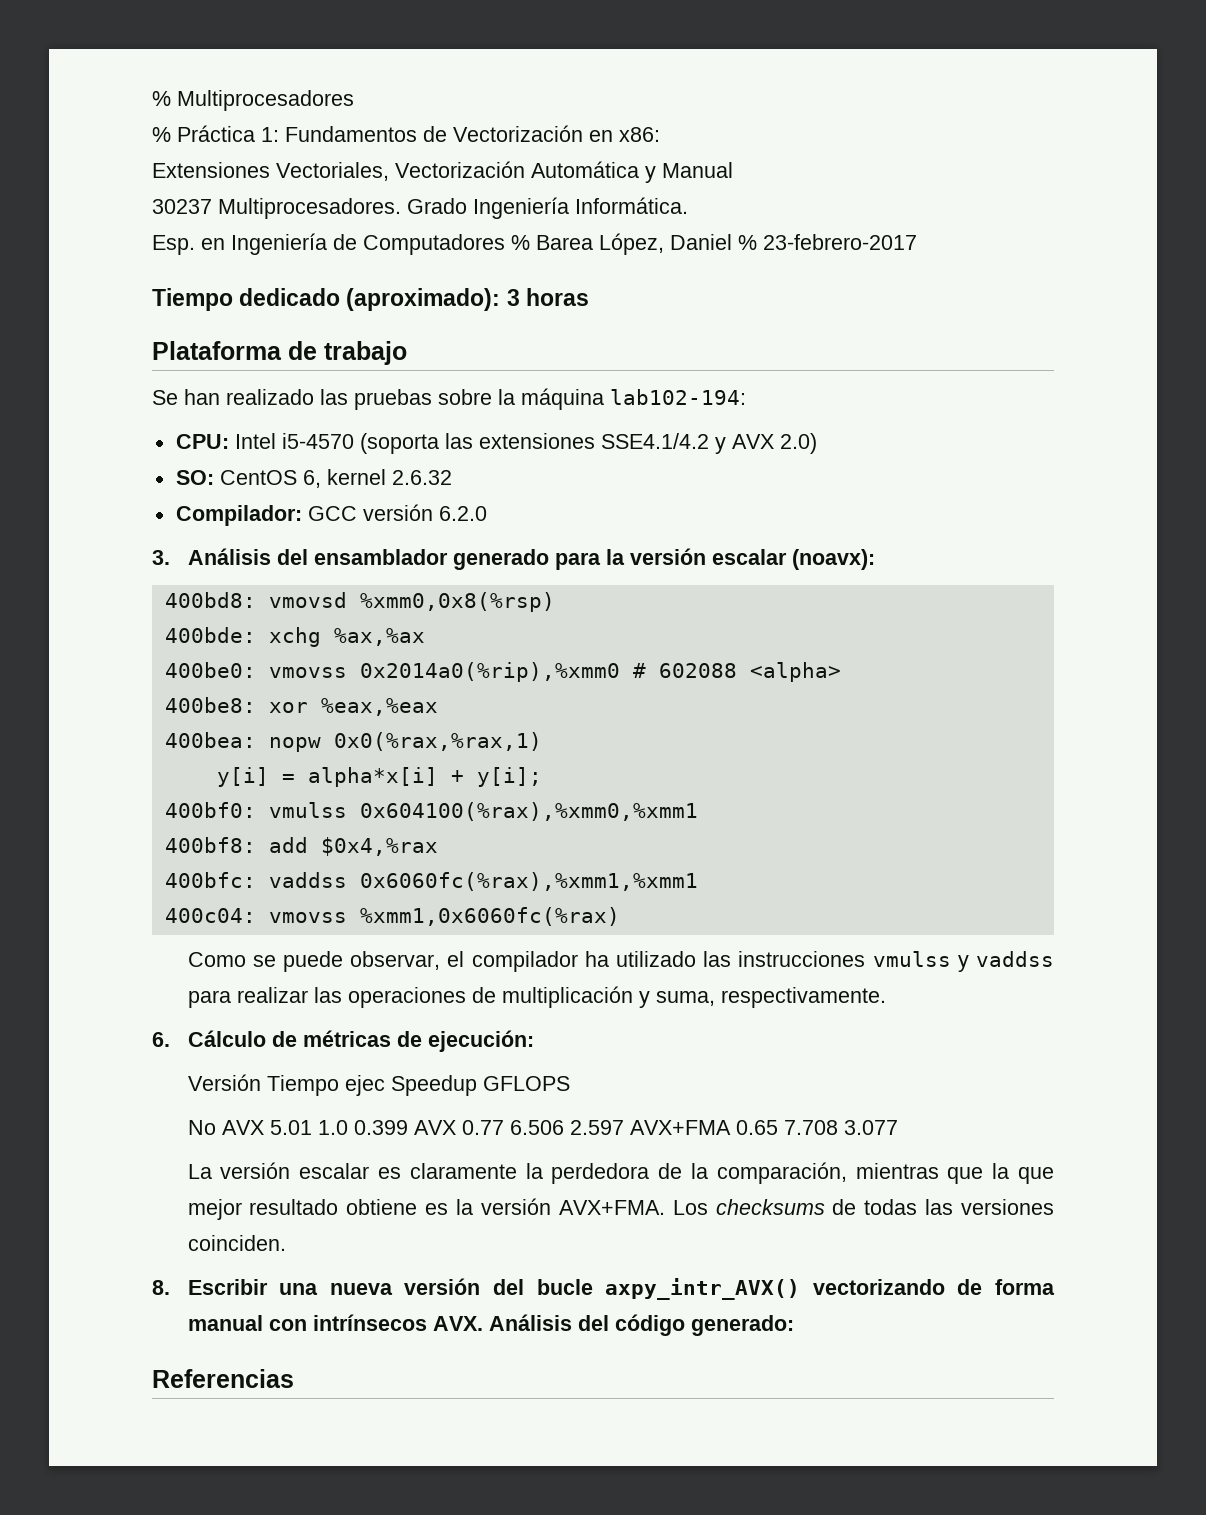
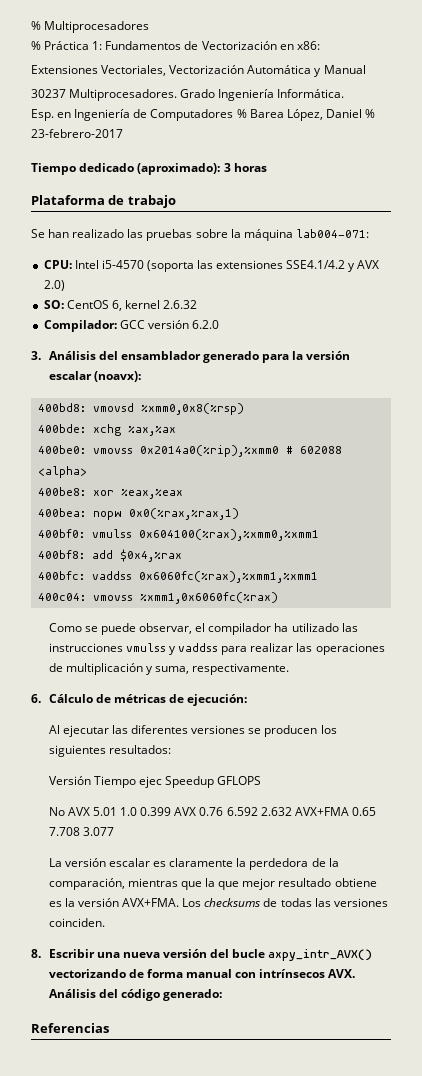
[610,389,746,405] lab102-194: -> [295,229,369,238] lab004-071:
[216,767,542,787] // y[i] = alpha*x[i] + y[i]; -> (239, 514) none
(534, 1041) none -> [48,725,337,737] [48,745,171,757] // Al ejecutar las diferentes versiones se producen los siguientes resultados:
[461,1120,624,1135] 0.77 6.506 2.597 -> [199,807,292,816] 0.76 6.592 2.632

